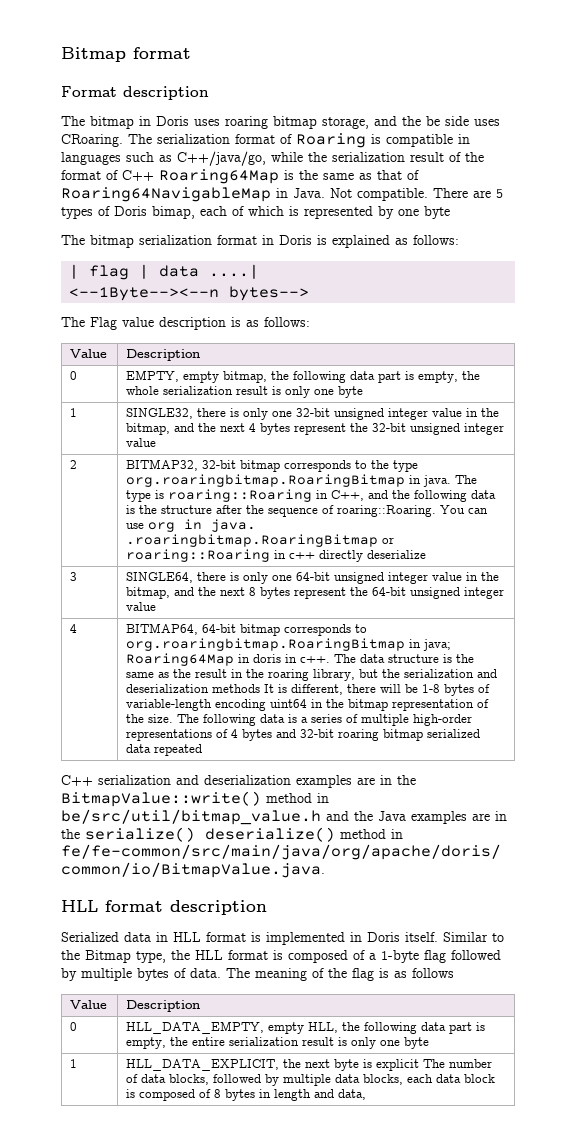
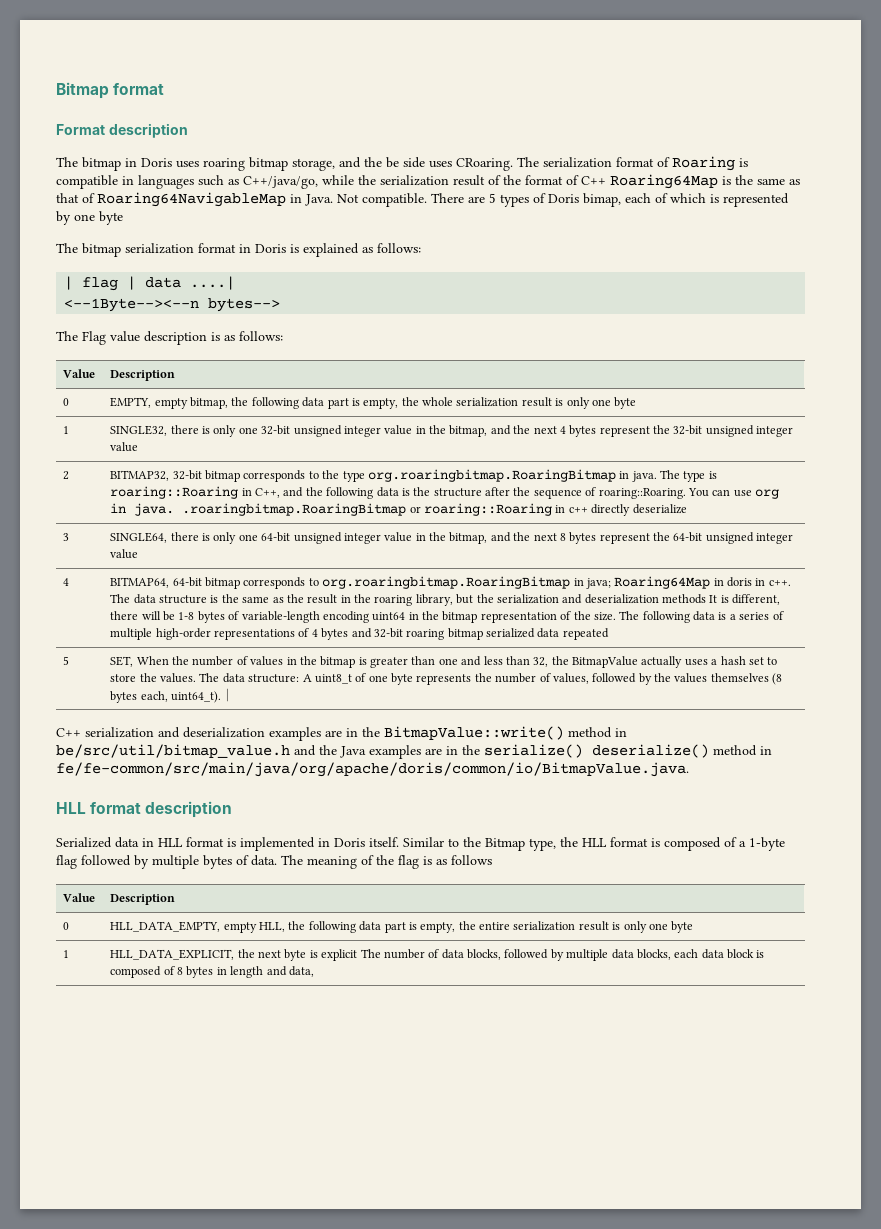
(203, 750) none -> [63,656,70,665] [110,656,778,668] [110,673,783,685] [110,688,235,703] // 5 | SET, When the number of values in the bitmap is greater than one and less than 32, the BitmapValue actually uses a hash set to store the values. The data structure: A uint8_t of one byte represents the number of values, followed by the values themselves (8 bytes each, uint64_t).｜

